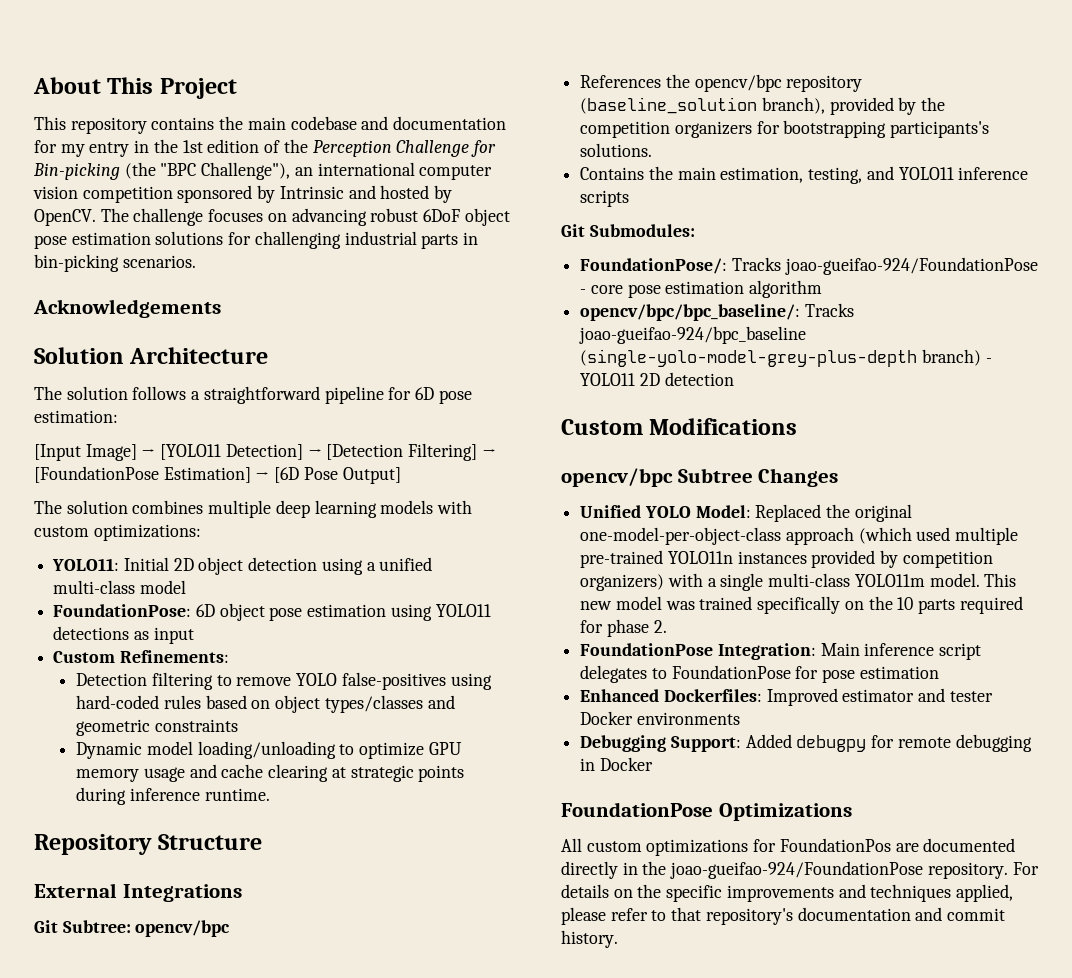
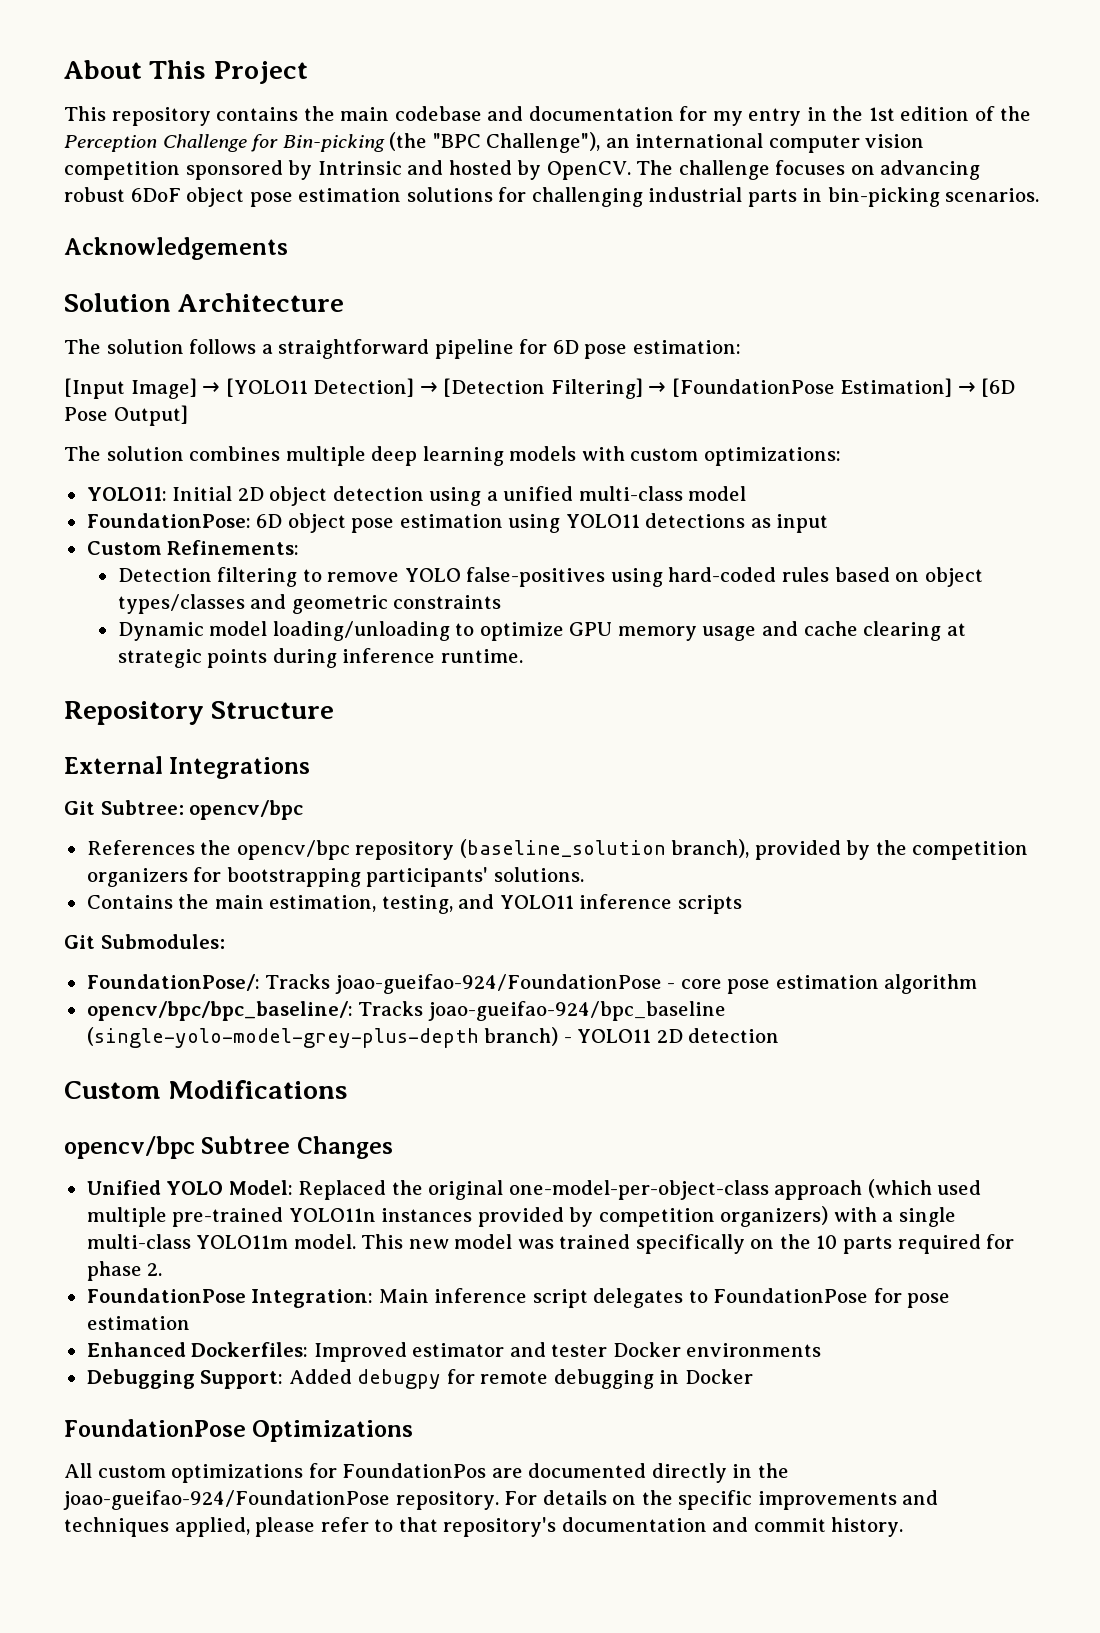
[890,121,990,138] participants's -> [366,867,489,887] participants'

